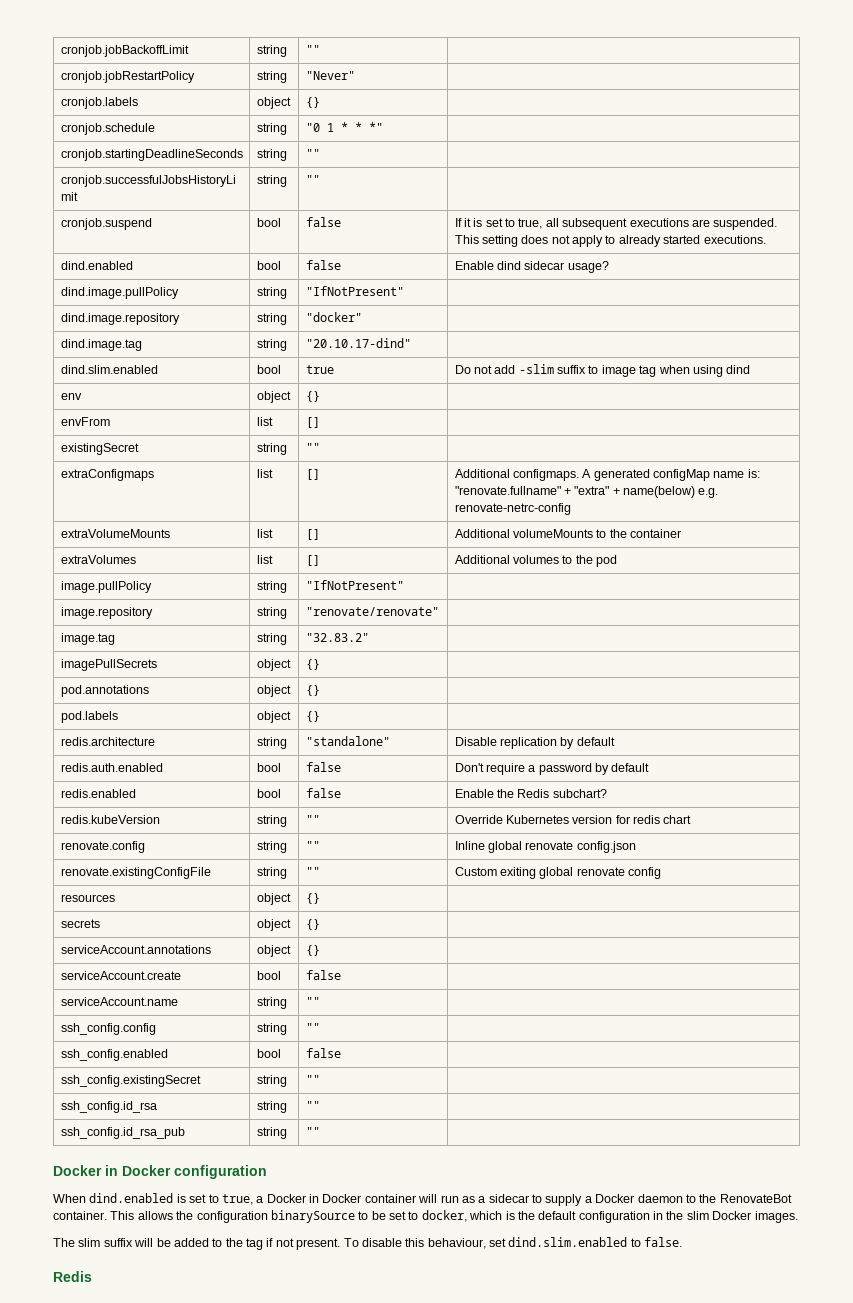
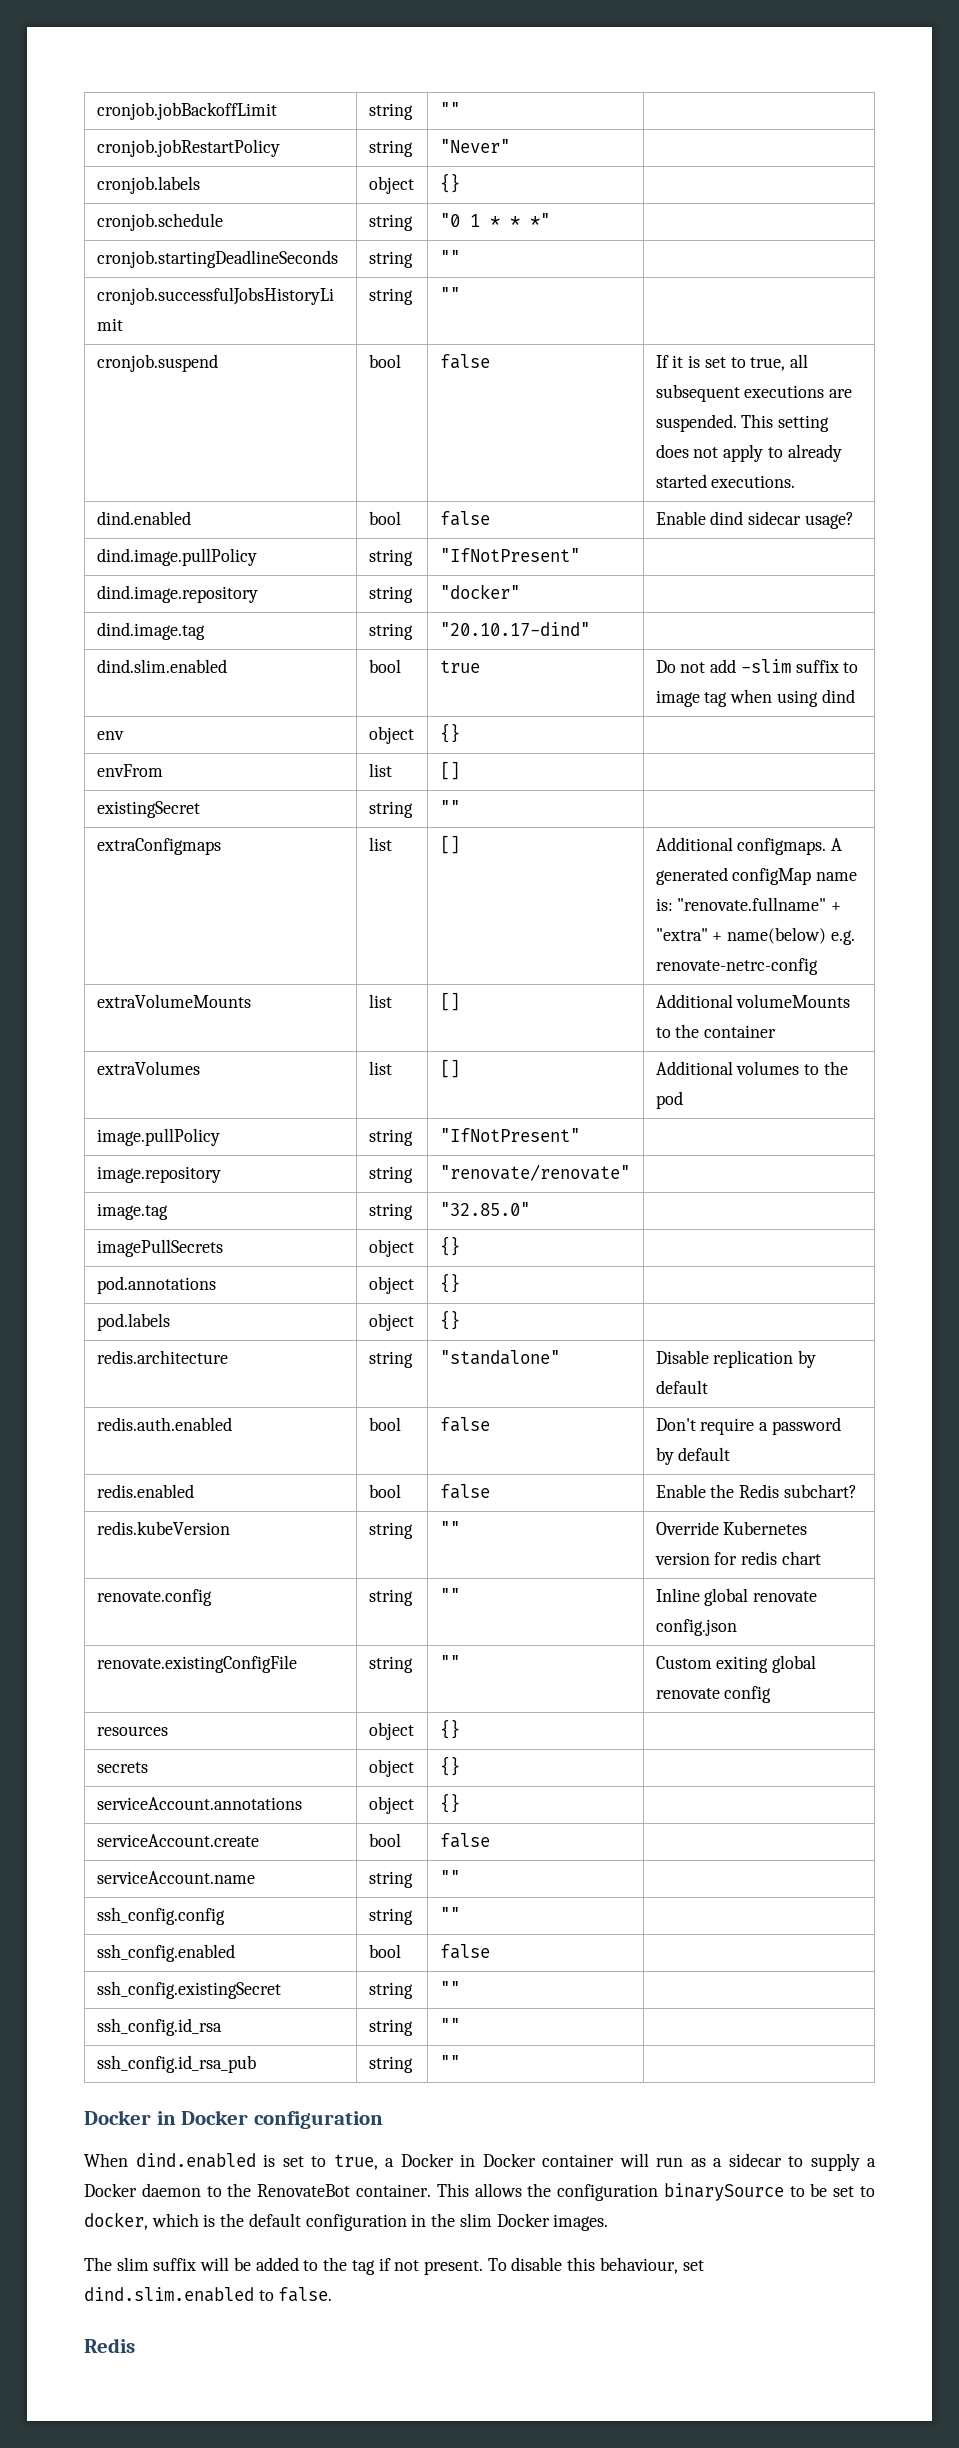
[305,633,369,642] "32.83.2" -> [439,1202,530,1216] "32.85.0"

